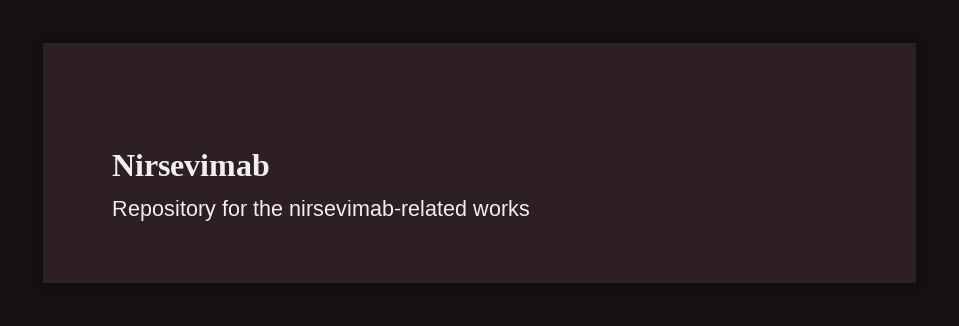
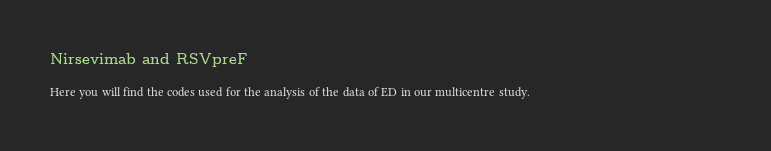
[112,200,530,221] // Repository for the nirsevimab-related works -> [142,53,248,67] [50,87,530,99] and RSVpreF // Here you will find the codes used for the analysis of the data of ED in our multicentre study.

